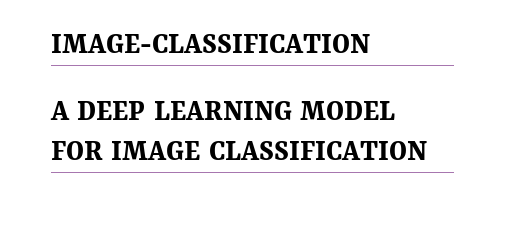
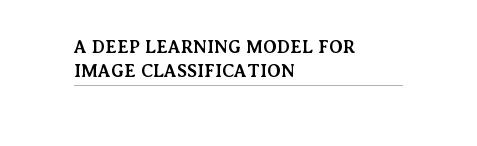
[51,34,370,53] IMAGE-CLASSIFICATION // -> (73, 46) none

